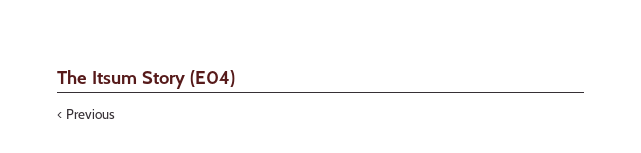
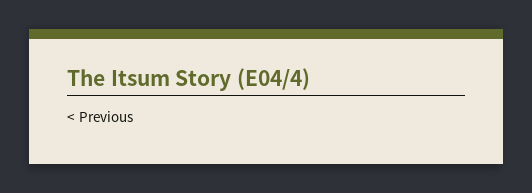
[189,70,235,87] (E04) -> [237,68,311,90] (E04/4)

